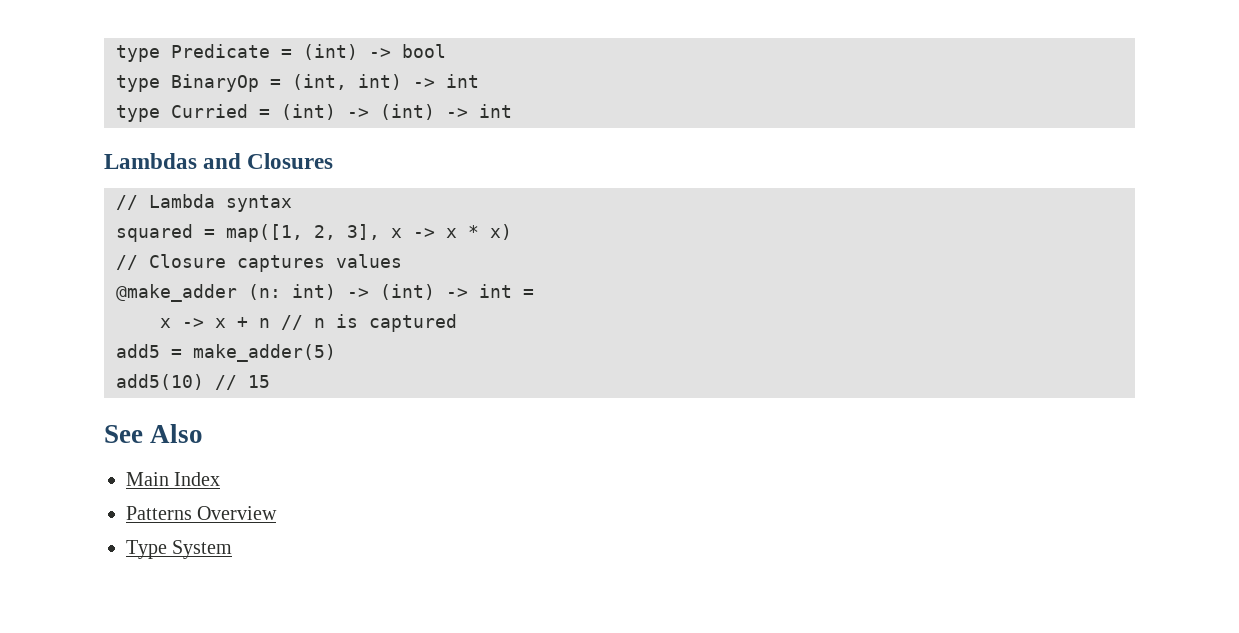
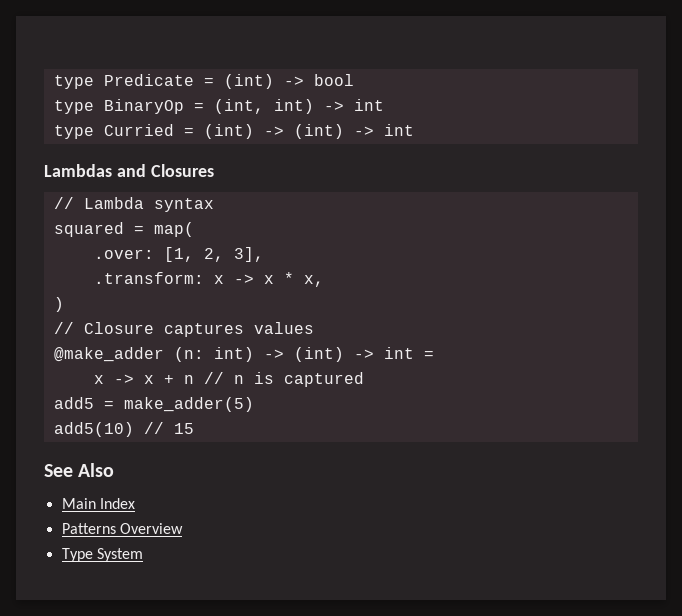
[226,224,303,242] map([1, -> [153,222,194,237] [93,247,194,262] map( // .over: [1,
(380, 232) none -> [93,272,204,284] // .transform:
[490,224,512,240] x) -> [303,275,324,287] [53,297,64,312] x, // )

